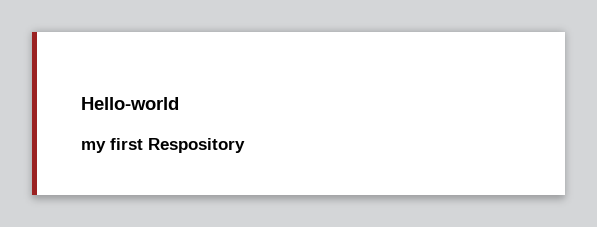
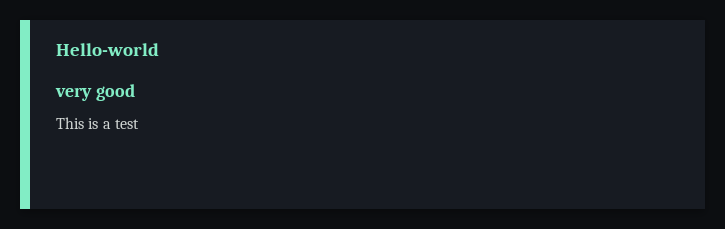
[81,138,245,153] my first Respository -> [55,84,135,101] [56,117,139,129] very good // This is a test

